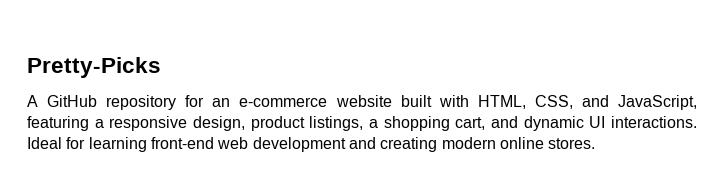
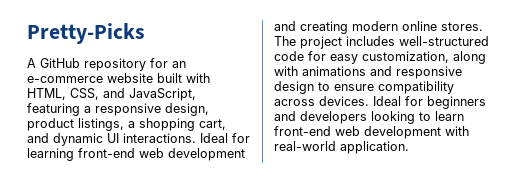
(596, 143) none -> [274,36,489,49] [274,51,486,64] [274,66,462,79] [274,81,454,94] [274,96,486,109] [274,111,464,124] [274,126,469,139] [274,141,409,154] The project includes well-structured code for easy customization, along with animations and responsive design to ensure compatibility across devices. Ideal for beginners and developers looking to learn front-end web development with real-world application.

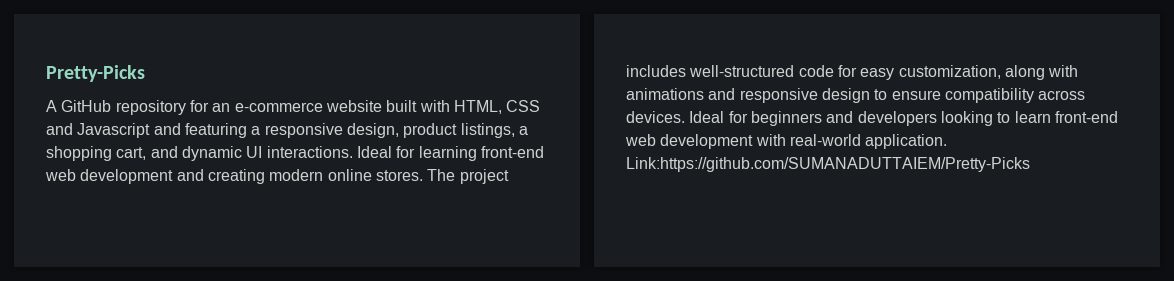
[70,88,196,101] CSS, and JavaScript, -> [506,100,541,112] [46,123,181,138] CSS and Javascript and
(409, 147) none -> [626,157,1030,172] Link:https://github.com/SUMANADUTTAIEM/Pretty-Picks

